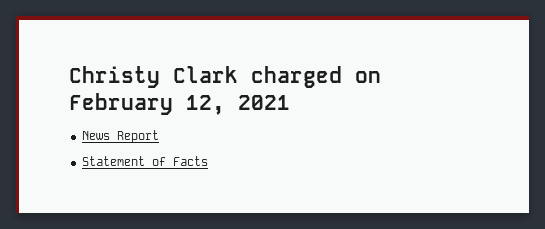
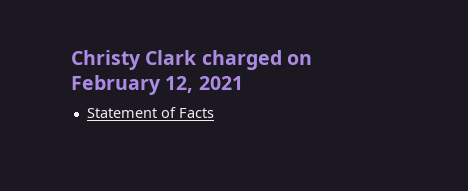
[81,130,159,143] // News Report -> (243, 83) none

